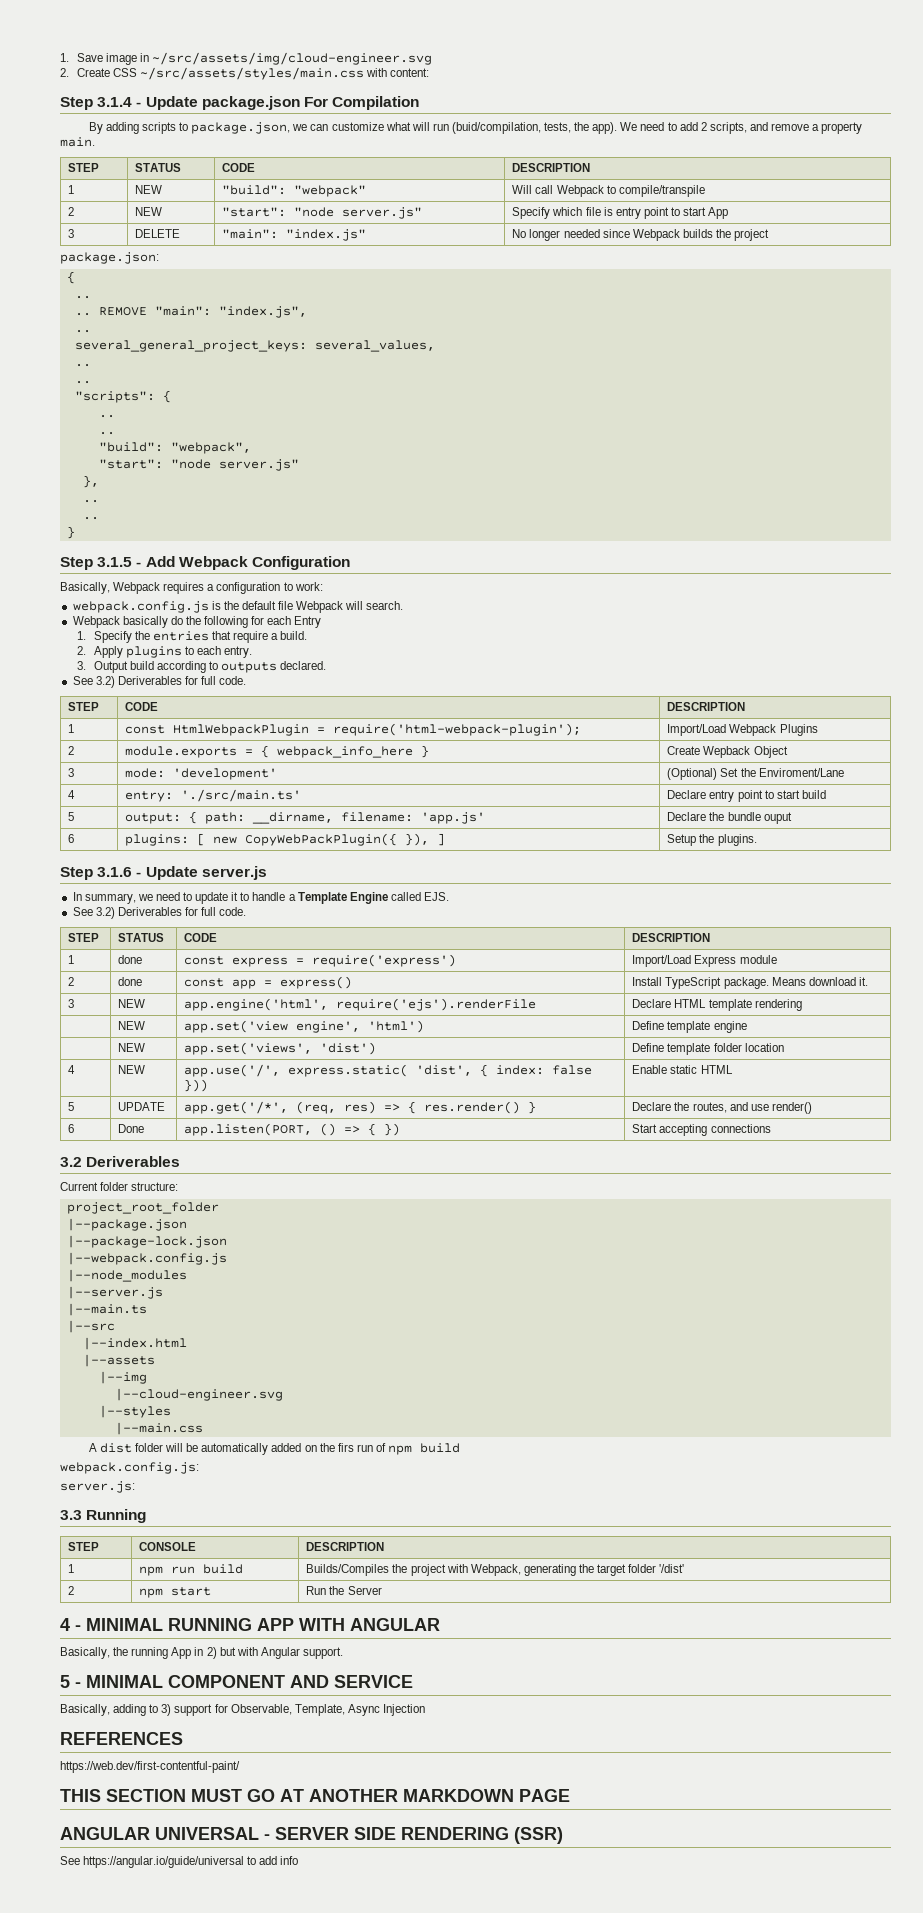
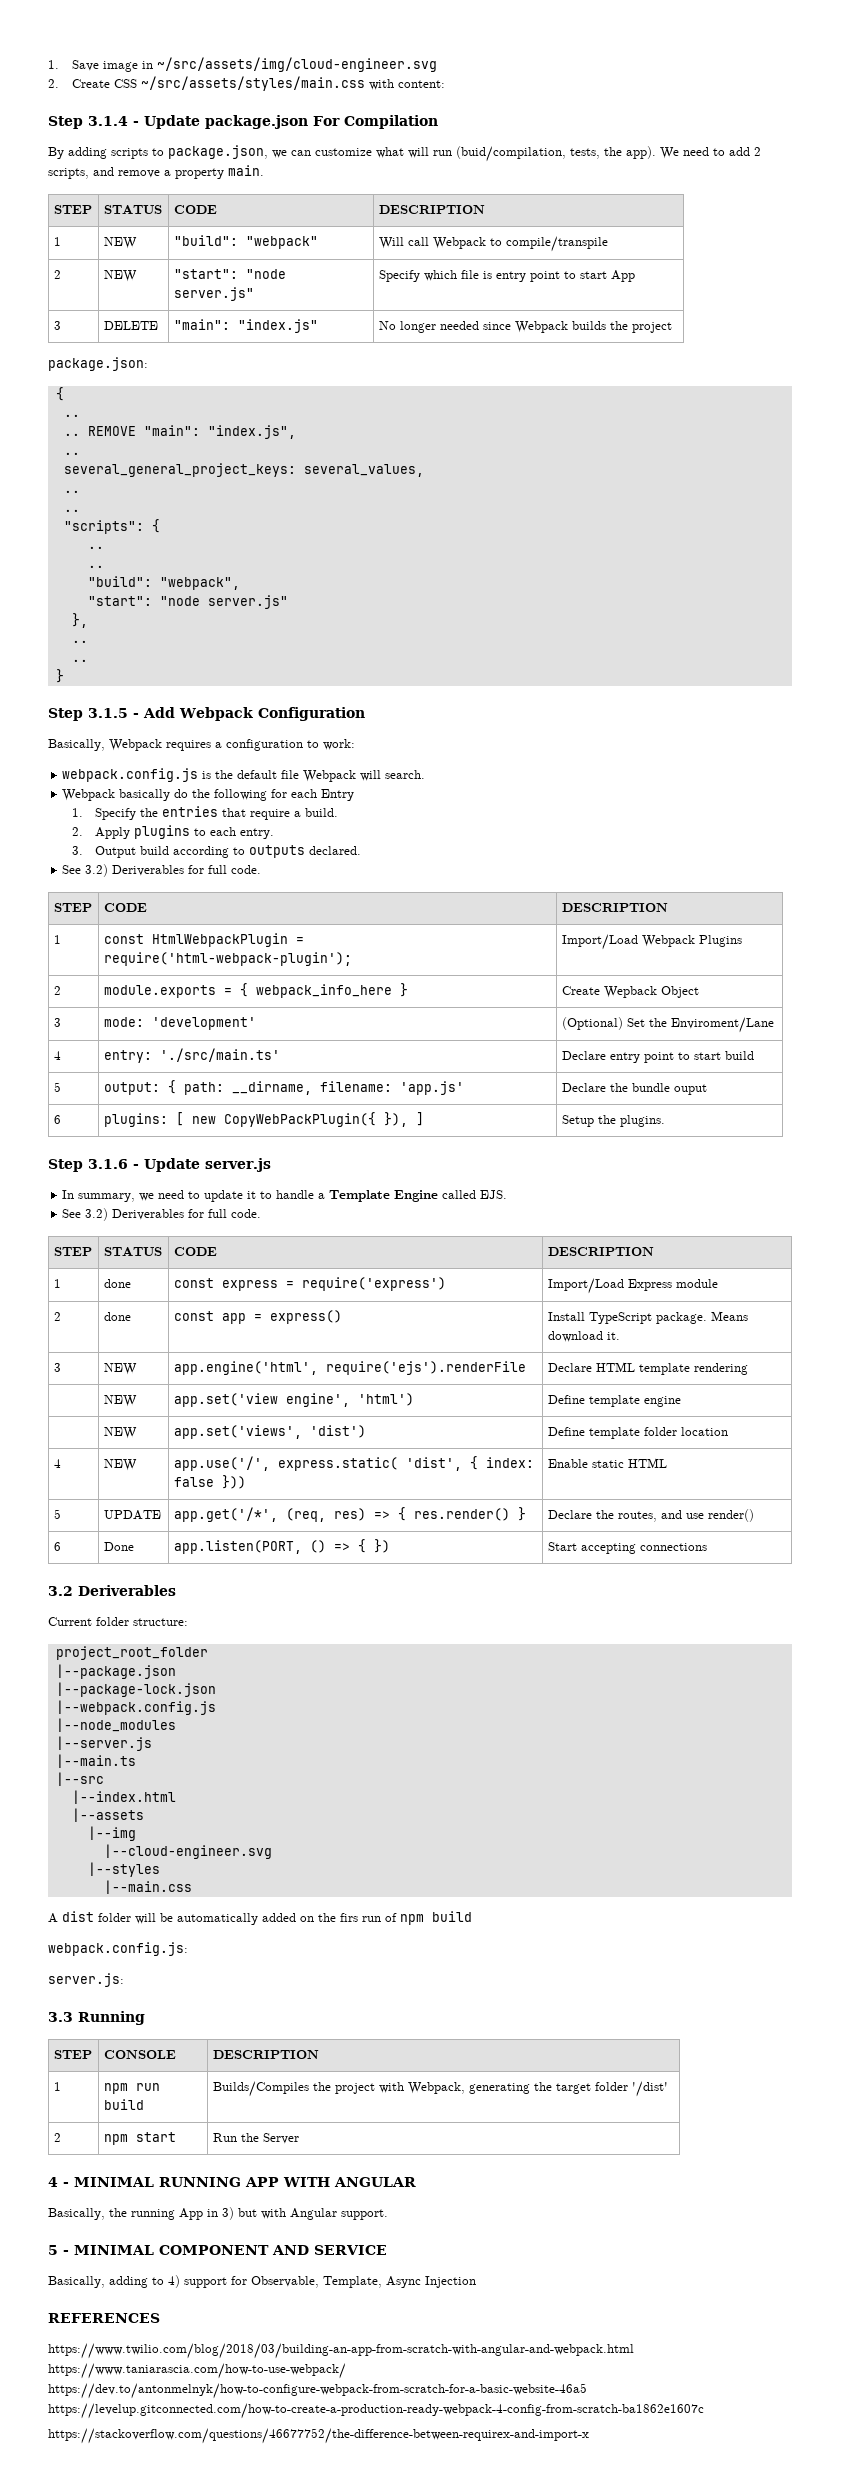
[206,1647,217,1659] 2) -> [222,2207,234,2220] 3)
[161,1704,172,1716] 3) -> [168,2275,180,2288] 4)
[60,1761,240,1773] [60,1789,570,1802] [60,1827,563,1844] [60,1856,299,1868] https://web.dev/first-contentful-paint/ // THIS SECTION MUST GO AT ANOTHER MARKDOWN PAGE // ANGULAR UNIVERSAL - SERVER SIDE RENDERING (SSR) // See https://angular.io/guide/universal to add info -> [48,2343,634,2359] [48,2363,346,2379] [48,2383,587,2399] [48,2403,704,2419] [48,2428,589,2444] https://www.twilio.com/blog/2018/03/building-an-app-from-scratch-with-angular-and-webpack.html https://www.taniarascia.com/how-to-use-webpack/ https://dev.to/antonmelnyk/how-to-configure-webpack-from-scratch-for-a-basic-website-46a5 https://levelup.gitconnected.com/how-to-create-a-production-ready-webpack-4-config-from-scratch-ba1862e1607c // https://stackoverflow.com/questions/46677752/the-difference-between-requirex-and-import-x

